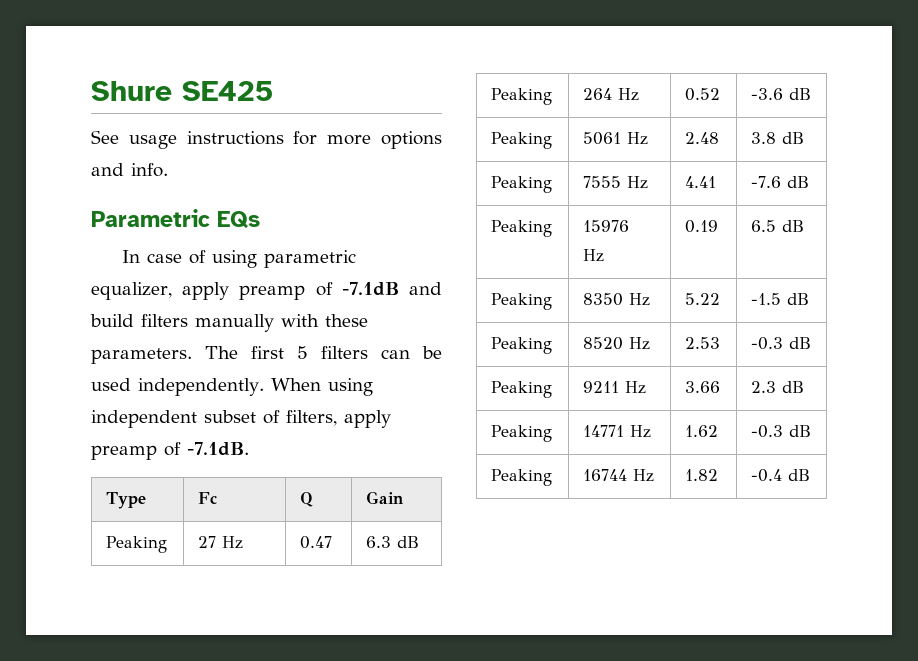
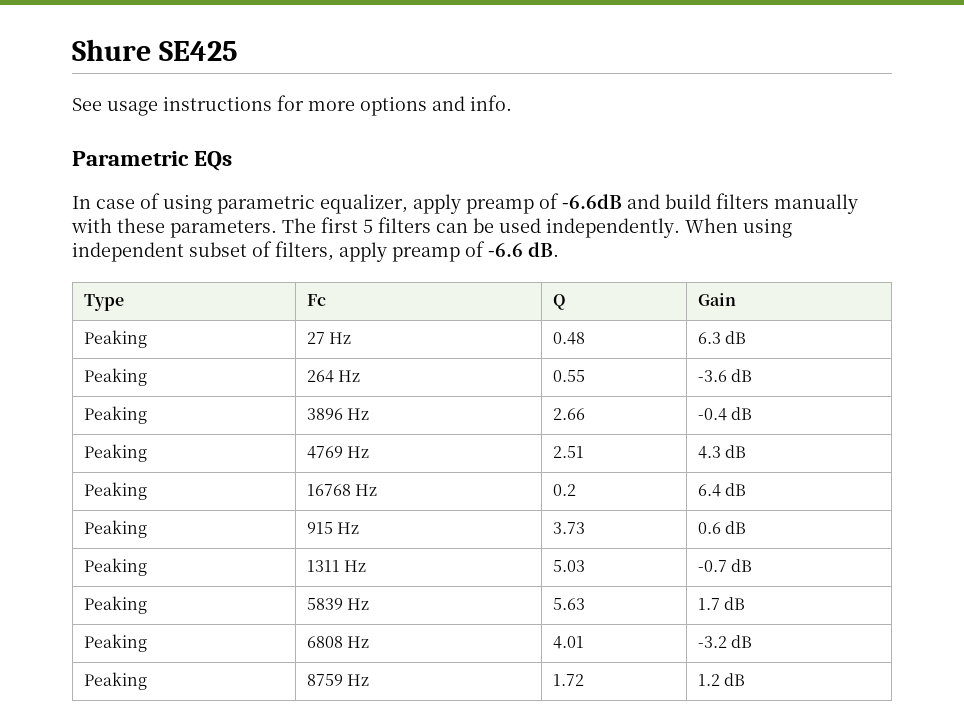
[341,282,399,296] -7.1dB -> [562,194,622,209] -6.6dB
[187,442,249,456] -7.1dB. -> [488,242,559,257] -6.6 dB.
[300,536,333,549] 0.47 -> [552,332,585,345] 0.48
[685,88,721,101] 0.52 -> [552,370,585,382] 0.55
[583,132,649,145] [685,132,720,144] [751,132,805,144] [491,176,553,193] [583,176,649,189] [685,176,717,188] [751,176,810,188] [491,220,553,237] [583,220,630,232] [583,249,605,262] [685,220,719,233] [751,220,805,232] [491,293,553,310] [583,293,651,306] [685,293,721,305] [751,293,810,305] [491,337,553,354] [583,337,651,350] [685,337,721,349] [751,337,812,350] [491,381,553,398] [583,381,647,394] [685,381,721,393] [751,381,805,393] [491,425,553,442] [583,425,652,438] [685,425,719,437] [751,425,812,438] [491,469,553,486] [583,469,655,482] [685,469,719,481] [751,469,783,482] 5061 Hz | 2.48 | 3.8 dB // Peaking | 7555 Hz | 4.41 | -7.6 dB // Peaking | 15976 Hz | 0.19 | 6.5 dB // Peaking | 8350 Hz | 5.22 | -1.5 dB // Peaking | 8520 Hz | 2.53 | -0.3 dB // Peaking | 9211 Hz | 3.66 | 2.3 dB // Peaking | 14771 Hz | 1.62 | -0.3 dB // Peaking | 16744 Hz | 1.82 | -0.4 -> [306,408,370,420] [552,408,585,420] [697,407,753,421] [83,444,147,462] [306,446,370,459] [552,446,584,458] [697,445,747,459] [83,482,147,500] [306,484,378,496] [552,484,576,496] [697,483,747,497] [83,520,147,538] [306,522,360,534] [552,522,585,534] [697,521,747,534] [83,558,147,576] [306,560,367,572] [552,560,585,572] [697,559,753,572] [83,596,147,614] [306,598,370,610] [552,598,585,610] [697,597,746,610] [83,634,147,652] [306,636,370,648] [552,636,584,649] [697,635,753,648] [83,672,147,690] [306,674,370,686] [552,674,584,686] [697,674,720,686] 3896 Hz | 2.66 | -0.4 dB // Peaking | 4769 Hz | 2.51 | 4.3 dB // Peaking | 16768 Hz | 0.2 | 6.4 dB // Peaking | 915 Hz | 3.73 | 0.6 dB // Peaking | 1311 Hz | 5.03 | -0.7 dB // Peaking | 5839 Hz | 5.63 | 1.7 dB // Peaking | 6808 Hz | 4.01 | -3.2 dB // Peaking | 8759 Hz | 1.72 | 1.2

